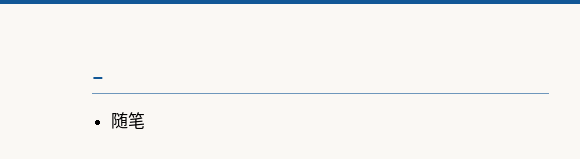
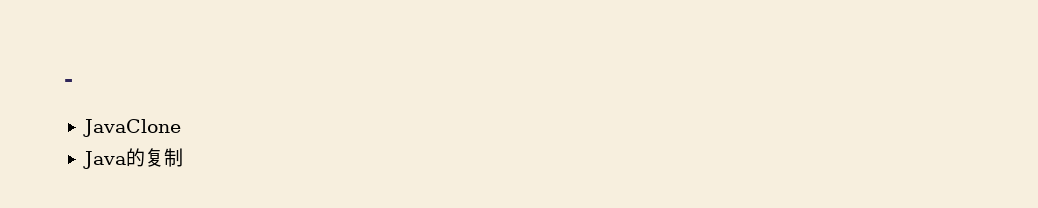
[110,112,145,129] 随笔 -> [82,119,181,137] [82,148,183,169] JavaClone // Java的复制

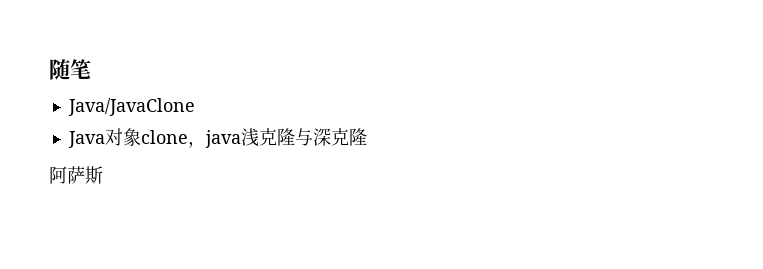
[64,79,73,86] [82,119,181,137] - // JavaClone -> [49,59,91,80] [67,98,195,116] 随笔 // Java/JavaClone
[125,148,183,167] 的复制 -> [104,128,367,148] [49,166,103,184] 对象clone，java浅克隆与深克隆 // 阿萨斯

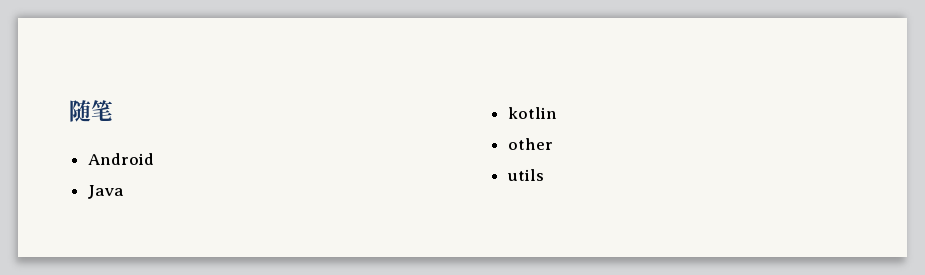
[67,98,195,116] Java/JavaClone -> [87,153,154,165] Android
[104,128,367,148] [49,166,103,184] 对象clone，java浅克隆与深克隆 // 阿萨斯 -> [507,107,557,119] [507,138,553,150] [506,169,544,181] // kotlin // other // utils

